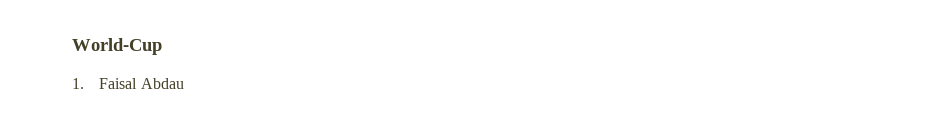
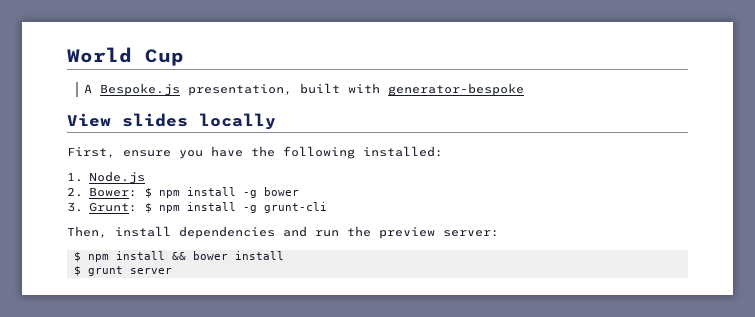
[72,38,162,55] [72,78,184,89] World-Cup // 1. Faisal Abdau -> [67,47,184,66] [83,83,524,96] [67,113,276,130] [67,146,443,159] [67,171,145,184] [67,187,299,198] [67,202,327,213] [67,226,499,239] [73,251,284,262] [73,266,172,276] World Cup // A Bespoke.js presentation, built with generator-bespoke // View slides locally // First, ensure you have the following installed: // 1. Node.js // 2. Bower: $ npm install -g bower // 3. Grunt: $ npm install -g grunt-cli // Then, install dependencies and run the preview server: // $ npm install && bower install // $ grunt server

